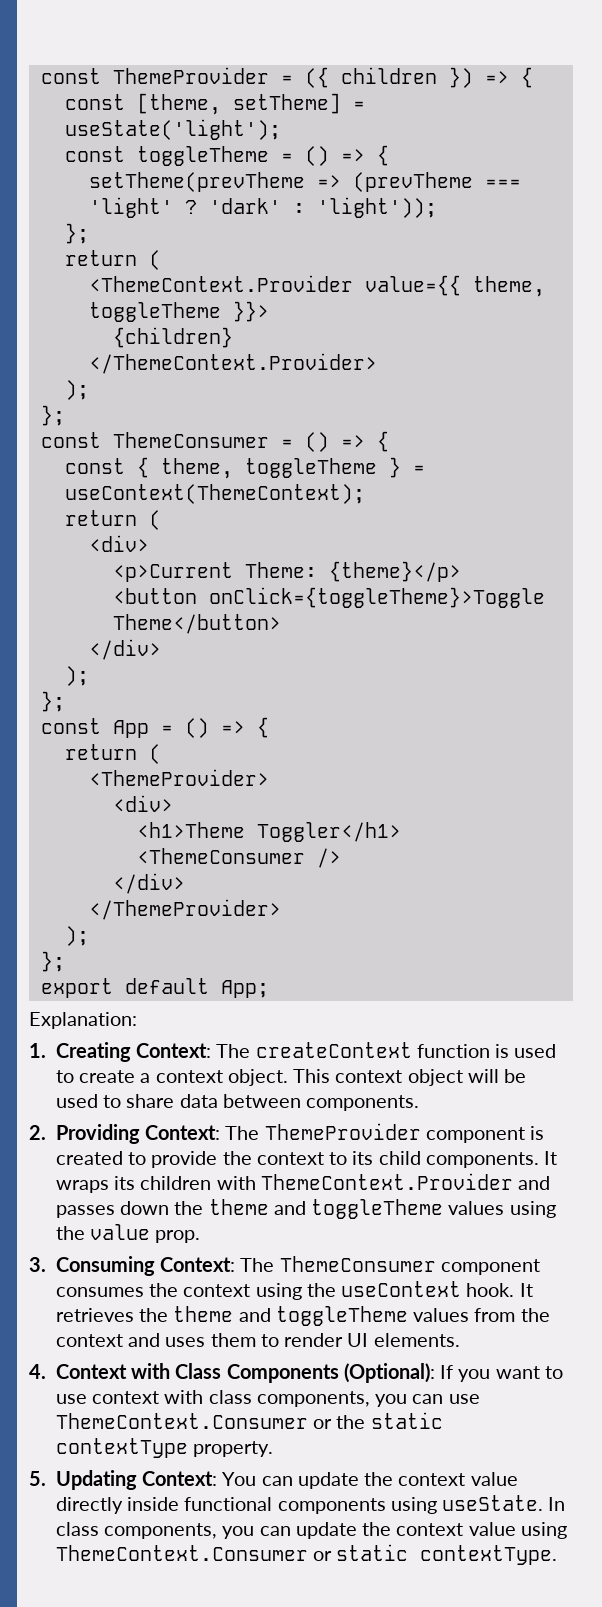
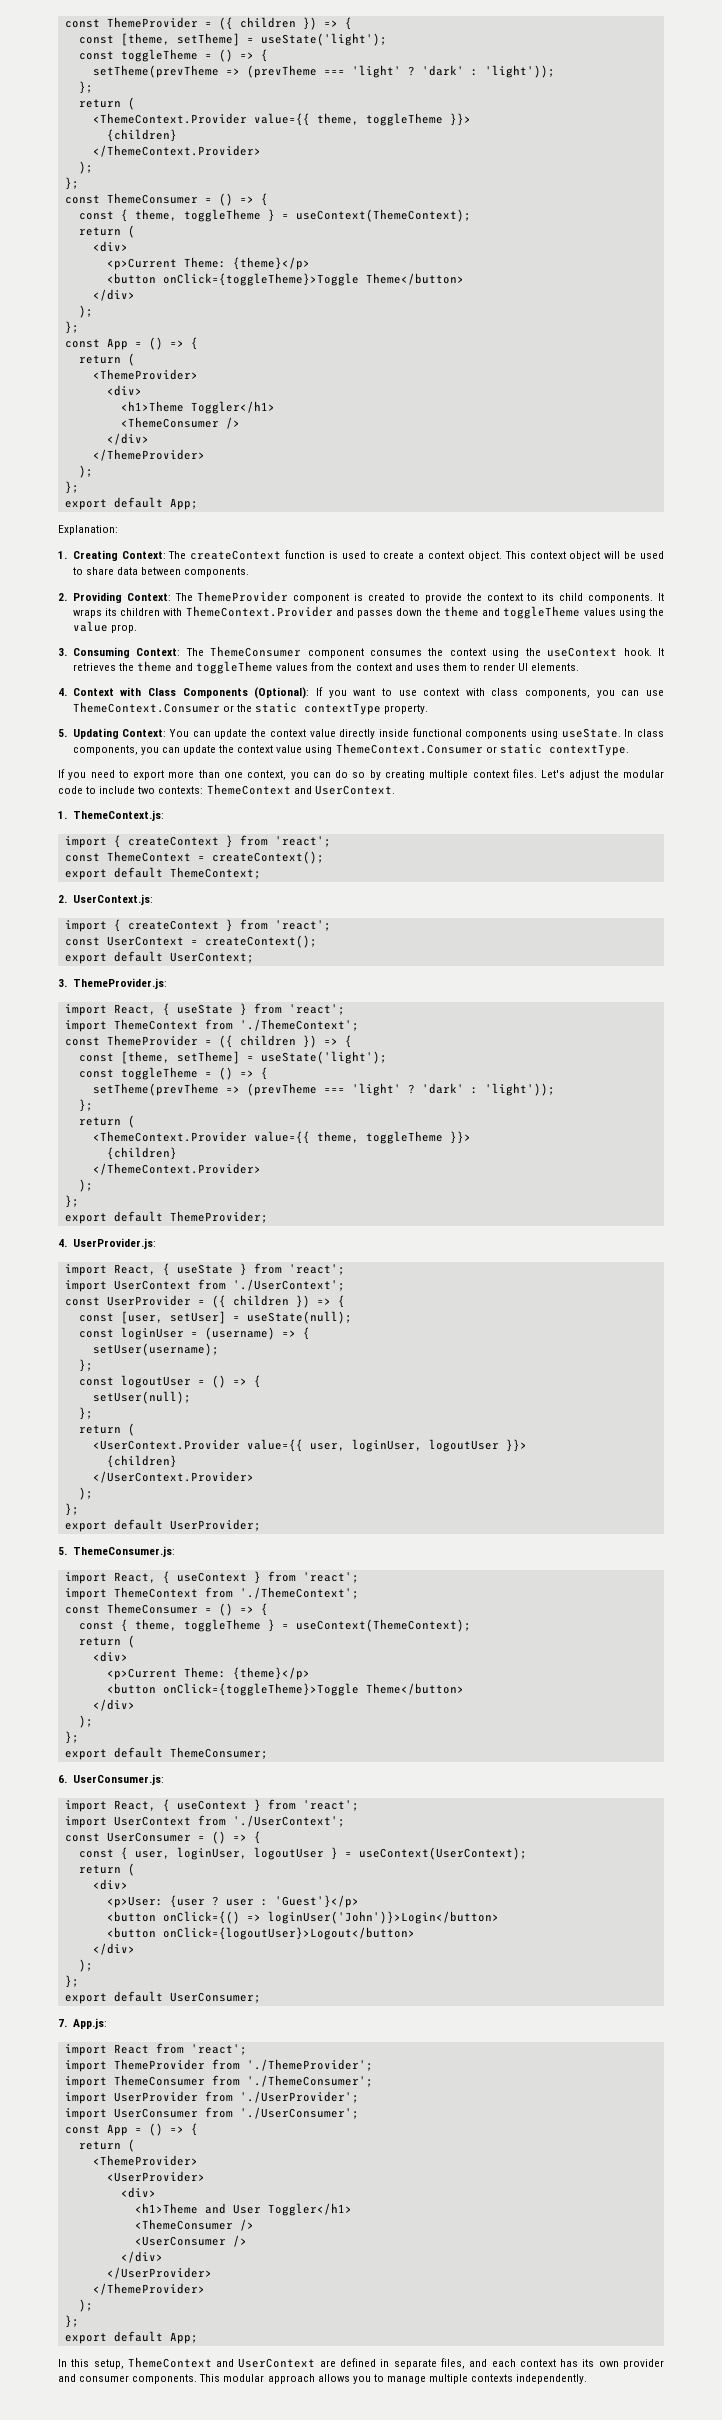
(558, 1555) none -> [58,769,664,780] [58,784,395,795] [58,810,164,821] [64,835,331,848] [64,851,324,864] [64,867,261,880] [58,894,153,905] [64,919,331,932] [64,935,317,948] [64,951,254,964] [58,978,167,989] [64,1003,345,1016] [64,1019,359,1032] [64,1035,352,1048] [78,1051,387,1064] [78,1067,268,1080] [92,1083,555,1096] [78,1099,93,1112] [78,1115,135,1128] [92,1131,471,1144] [106,1147,177,1160] [92,1163,261,1175] [78,1179,93,1192] [64,1195,79,1208] [64,1211,268,1224] [58,1238,156,1249] [64,1263,345,1276] [64,1279,345,1292] [64,1295,345,1308] [78,1311,352,1324] [78,1327,310,1340] [92,1343,219,1356] [78,1359,93,1372] [78,1375,261,1388] [92,1391,191,1404] [78,1407,93,1420] [78,1423,135,1436] [92,1439,527,1452] [106,1455,177,1468] [92,1471,254,1483] [78,1487,93,1500] [64,1503,79,1516] [64,1519,261,1532] [58,1546,175,1557] [64,1571,359,1584] [64,1587,359,1600] [64,1603,268,1616] [78,1619,471,1632] [78,1635,135,1648] [92,1651,128,1662] [106,1667,310,1680] [106,1683,464,1696] [92,1699,135,1711] [78,1715,93,1728] [64,1731,79,1744] [64,1747,268,1760] [58,1774,164,1785] [64,1799,359,1812] [64,1815,345,1828] [64,1831,261,1844] [78,1847,527,1860] [78,1863,135,1876] [92,1879,128,1890] [106,1895,359,1908] [106,1911,499,1924] [106,1927,415,1940] [92,1943,135,1955] [78,1959,93,1972] [64,1975,79,1988] [64,1991,261,2004] [58,2018,107,2029] [64,2043,247,2056] [64,2059,373,2072] [64,2075,373,2088] [64,2091,359,2104] [64,2107,359,2120] [64,2123,198,2136] [78,2139,135,2152] [92,2155,198,2166] [106,2171,205,2182] [120,2187,156,2198] [134,2203,352,2216] [134,2219,254,2231] [134,2235,247,2247] [120,2251,163,2263] [106,2267,212,2279] [92,2283,205,2295] [78,2299,93,2312] [64,2315,79,2328] [64,2331,198,2344] [58,2357,664,2369] [58,2374,588,2384] // If you need to export more than one context, you can do so by creating multiple context files. Let's adjust the modular code to include two contexts: ThemeContext and UserContext. // 1. ThemeContext.js: // import { createContext } from 'react'; // const ThemeContext = createContext(); // export default ThemeContext; // 2. UserContext.js: // import { createContext } from 'react'; // const UserContext = createContext(); // export default UserContext; // 3. ThemeProvider.js: // import React, { useState } from 'react'; // import ThemeContext from './ThemeContext'; // const ThemeProvider = ({ children }) => { // const [theme, setTheme] = useState('light'); // const toggleTheme = () => { // setTheme(prevTheme => (prevTheme === 'light' ? 'dark' : 'light')); // }; // return ( // <ThemeContext.Provider value={{ theme, toggleTheme }}> // {children} // </ThemeContext.Provider> // ); // }; // export default ThemeProvider; // 4. UserProvider.js: // import React, { useState } from 'react'; // import UserContext from './UserContext'; // const UserProvider = ({ children }) => { // const [user, setUser] = useState(null); // const loginUser = (username) => { // setUser(username); // }; // const logoutUser = () => { // setUser(null); // }; // return ( // <UserContext.Provider value={{ user, loginUser, logoutUser }}> // {children} // </UserContext.Provider> // ); // }; // export default UserProvider; // 5. ThemeConsumer.js: // import React, { useContext } from 'react'; // import ThemeContext from './ThemeContext'; // const ThemeConsumer = () => { // const { theme, toggleTheme } = useContext(ThemeContext); // return ( // <div> // <p>Current Theme: {theme}</p> // <button onClick={toggleTheme}>Toggle Theme</button> // </div> // ); // }; // export default ThemeConsumer; // 6. UserConsumer.js: // import React, { useContext } from 'react'; // import UserContext from './UserContext'; // const UserConsumer = () => { // const { user, loginUser, logoutUser } = useContext(UserContext); // return ( // <div> // <p>User: {user ? user : 'Guest'}</p> // <button onClick={() => loginUser('John')}>Login</button> // <button onClick={logoutUser}>Logout</button> // </div> // ); // }; // export default UserConsumer; // 7. App.js: // import React from 'react'; // import ThemeProvider from './ThemeProvider'; // import ThemeConsumer from './ThemeConsumer'; // import UserProvider from './UserProvider'; // import UserConsumer from './UserConsumer'; // const App = () => { // return ( // <ThemeProvider> // <UserProvider> // <div> // <h1>Theme and User Toggler</h1> // <ThemeConsumer /> // <UserConsumer /> // </div> // </UserProvider> // </ThemeProvider> // ); // }; // export default App; // In this setup, ThemeContext and UserContext are defined in separate files, and each context has its own provider and consumer components. This modular approach allows you to manage multiple contexts independently.

